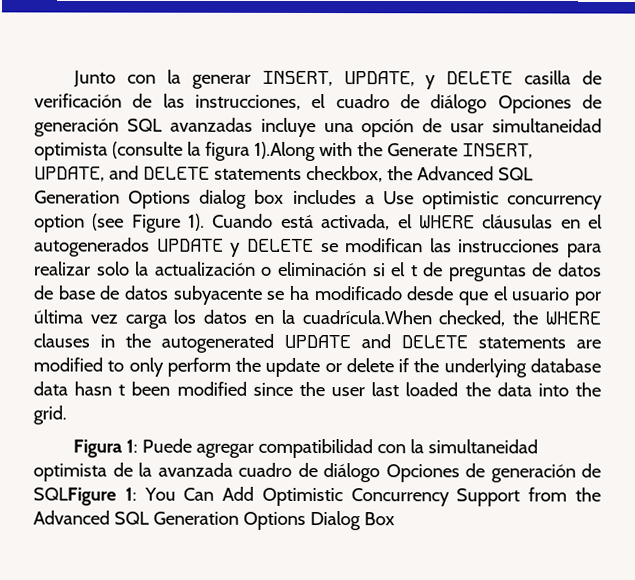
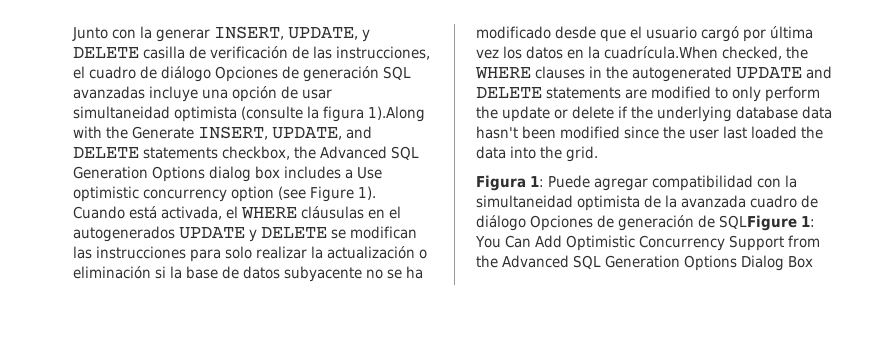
[34,261,130,276] realizar solo -> [225,246,308,259] solo realizar
[391,262,602,282] [33,285,54,300] el t de preguntas de datos de -> [170,266,183,279] la
(263, 295) none -> [366,269,384,279] no
(571, 294) none -> [701,26,740,42] cargó
[124,314,167,329] carga -> (499, 54) none
[74,381,126,396] hasn t -> [476,126,518,139] hasn't

